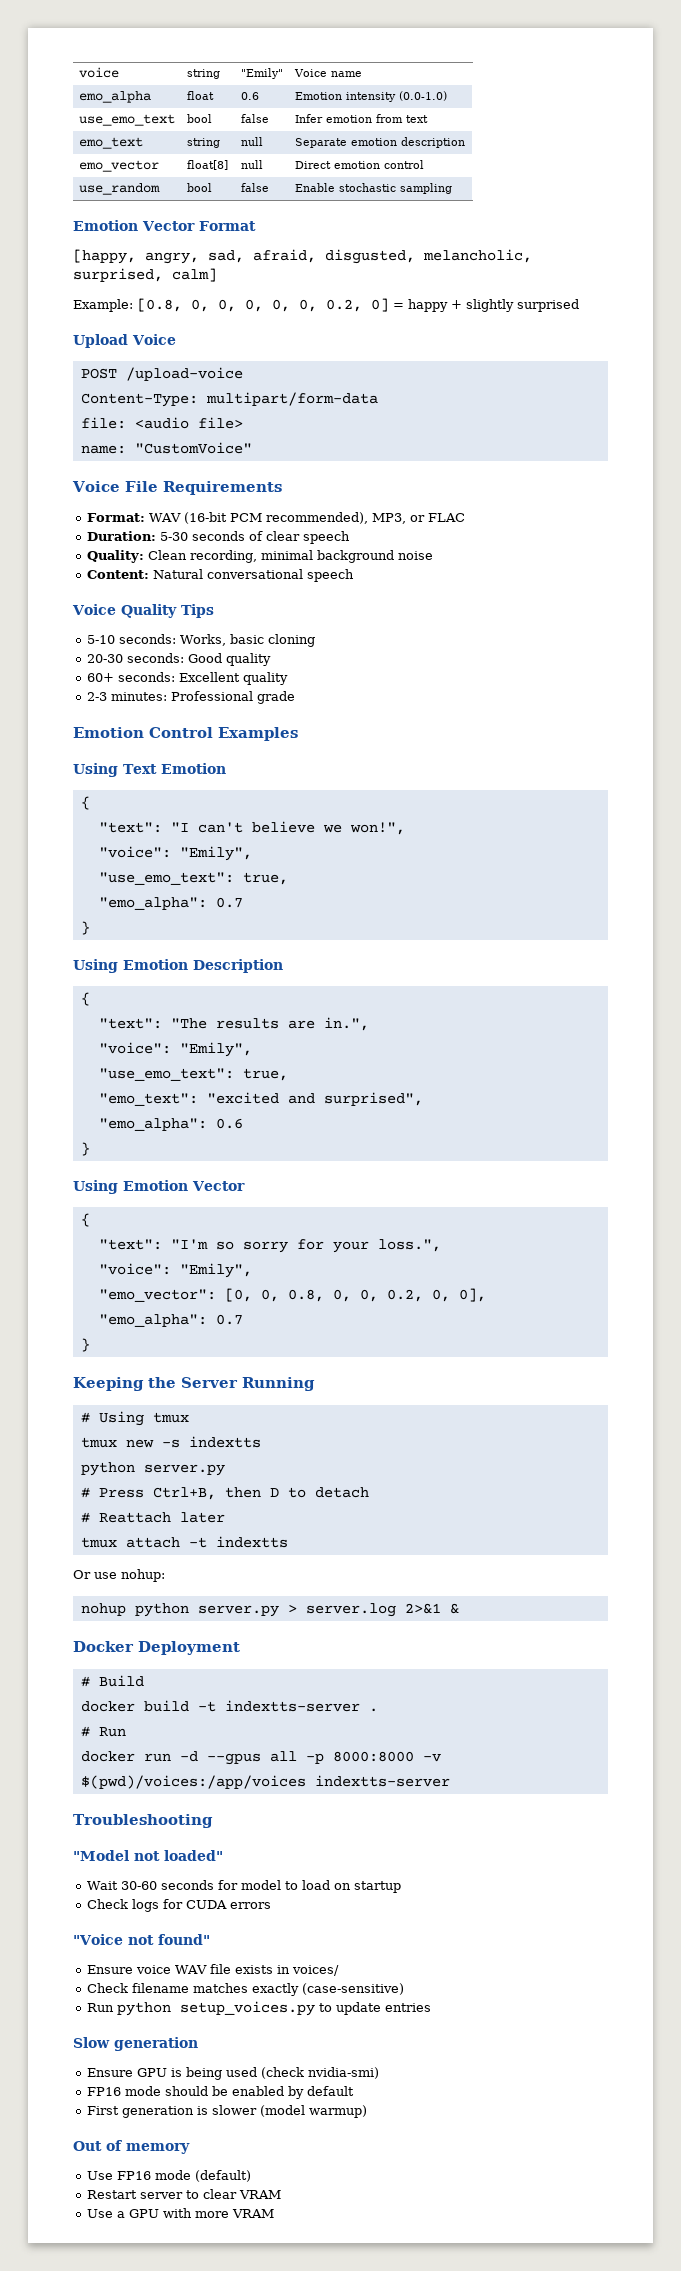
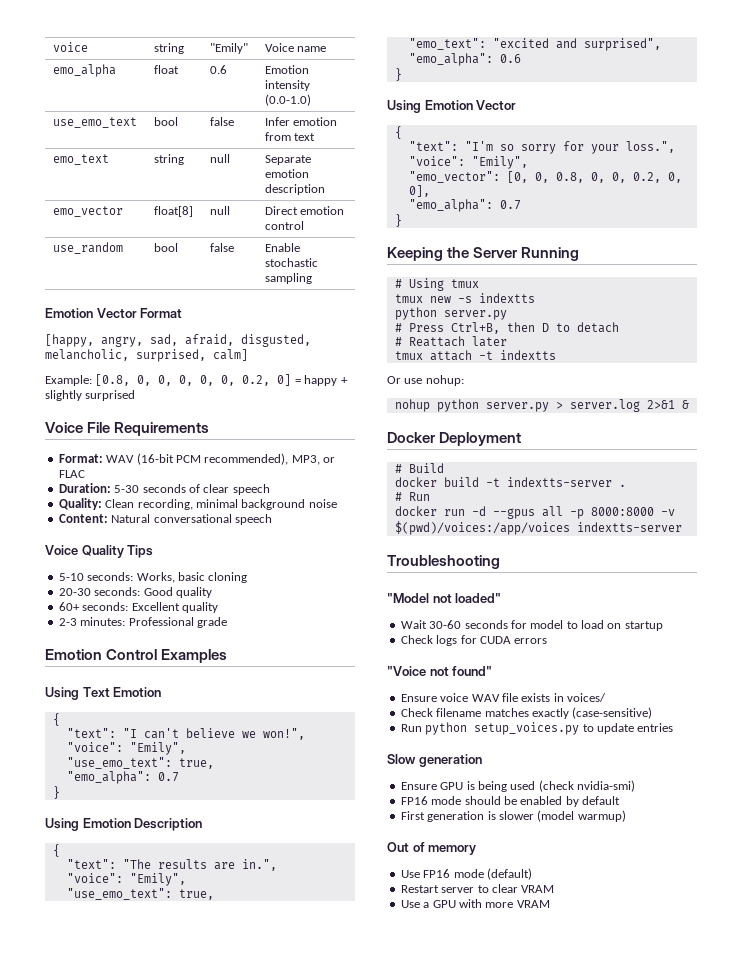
[73,334,176,348] [80,367,243,381] [80,392,378,407] [80,417,243,429] [80,442,252,454] // Upload Voice // POST /upload-voice // Content-Type: multipart/form-data // file: <audio file> // name: "CustomVoice" -> (136, 395) none

